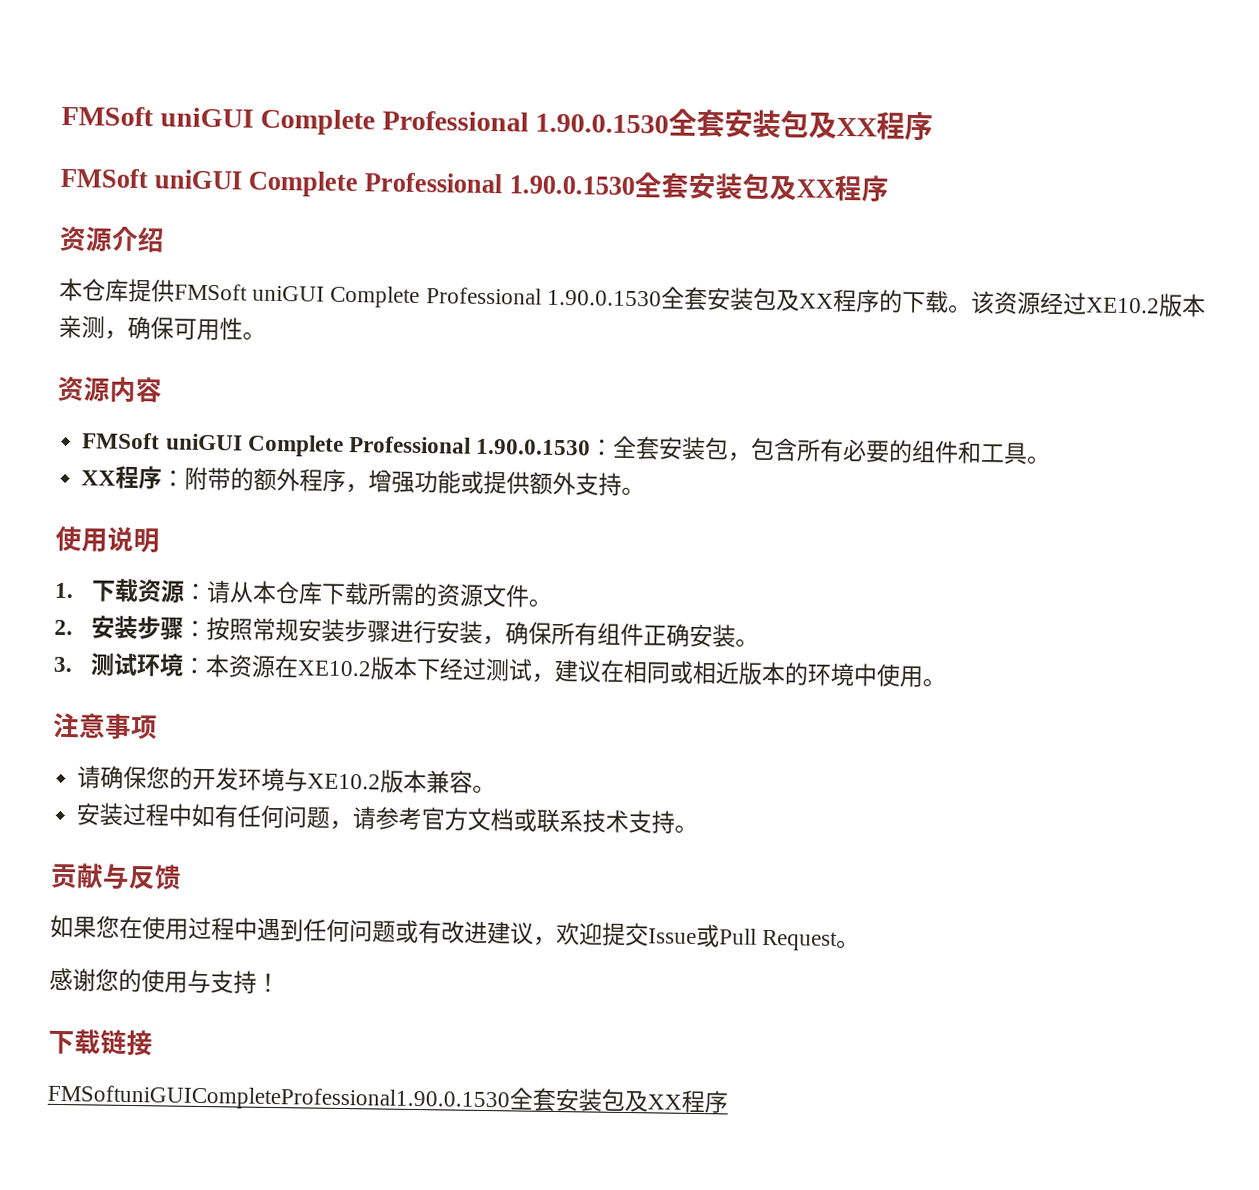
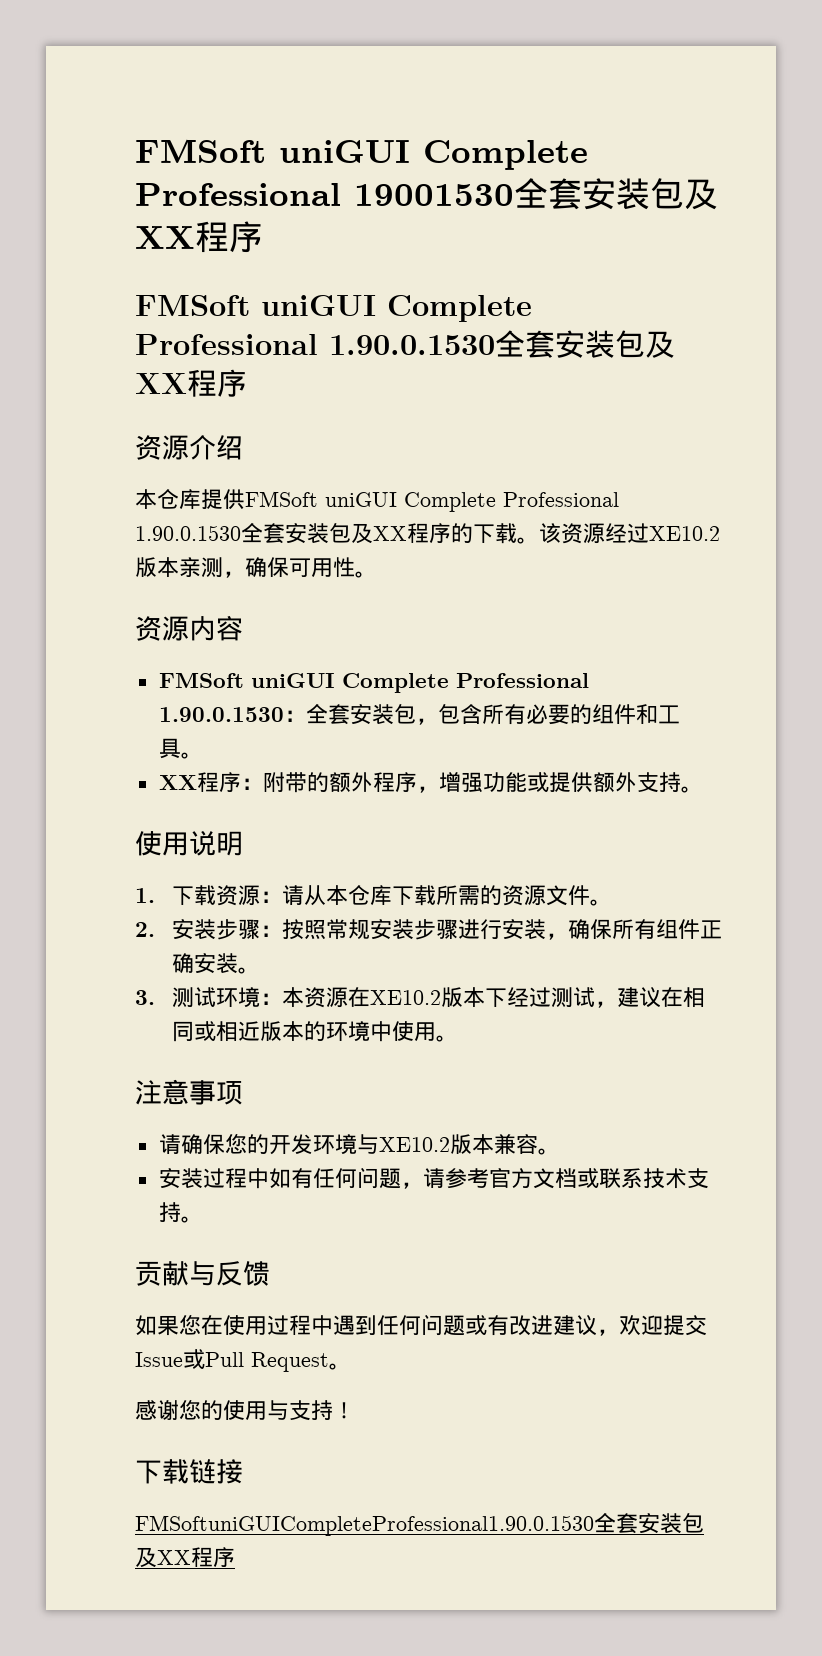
[61,105,670,136] FMSoft uniGUI Complete Professional 1.90.0.1530 -> [135,139,588,170] [135,183,514,206] FMSoft uniGUI Complete Professional 19001530

